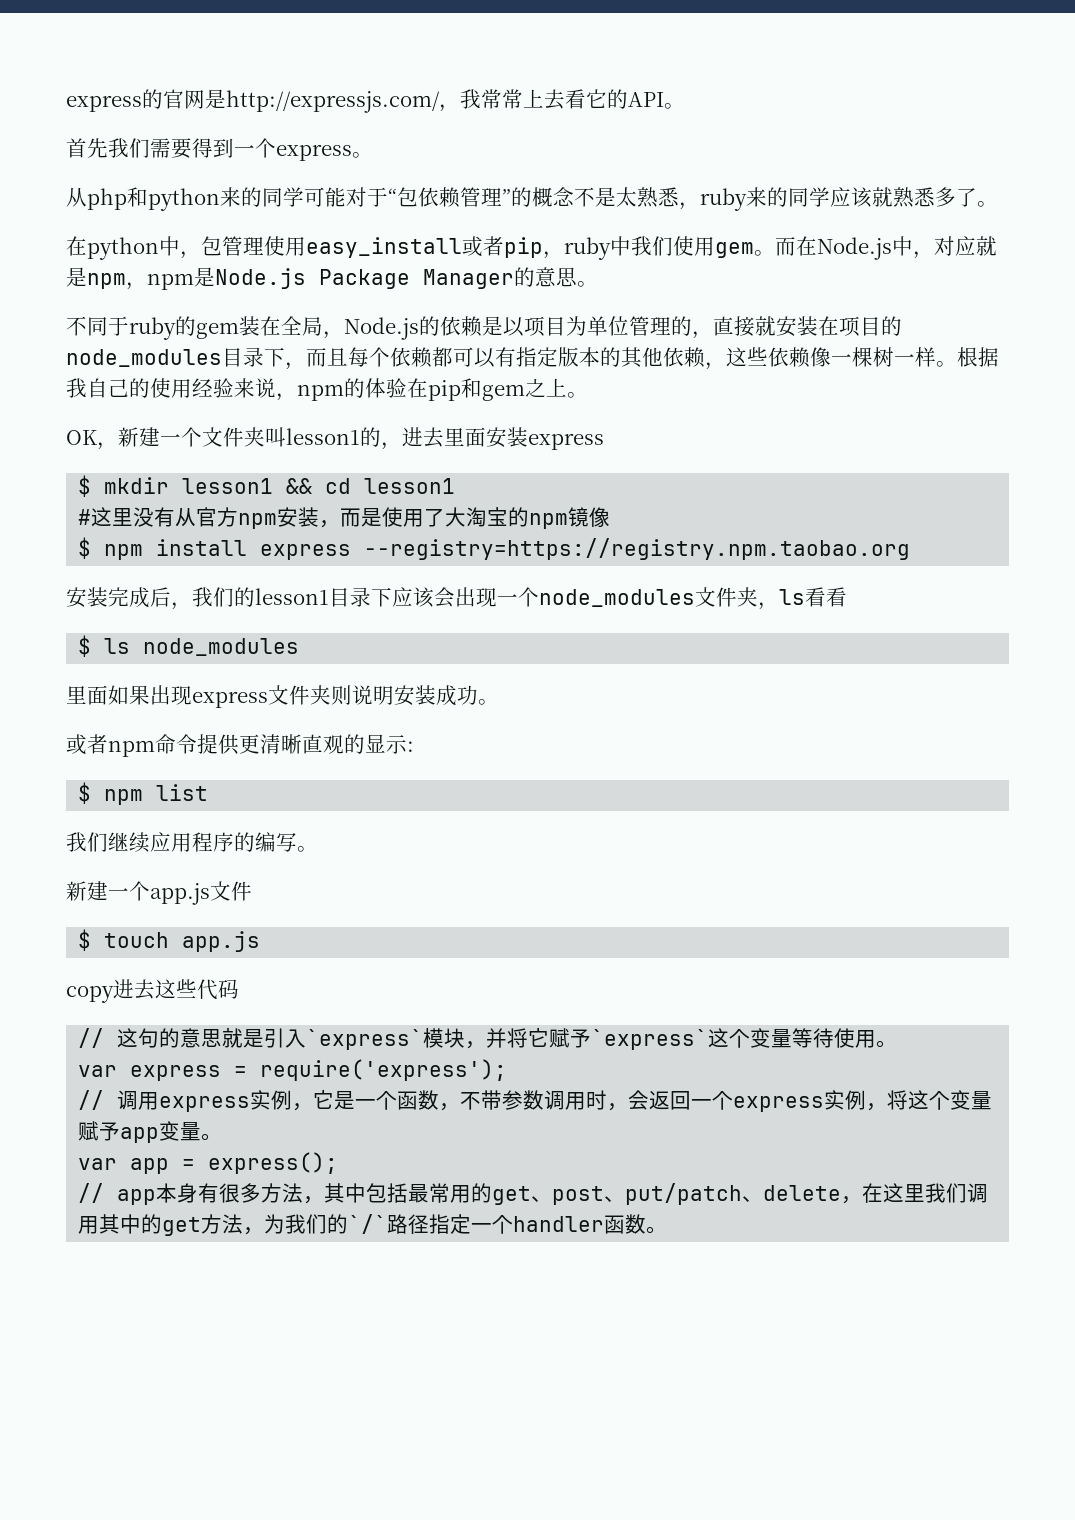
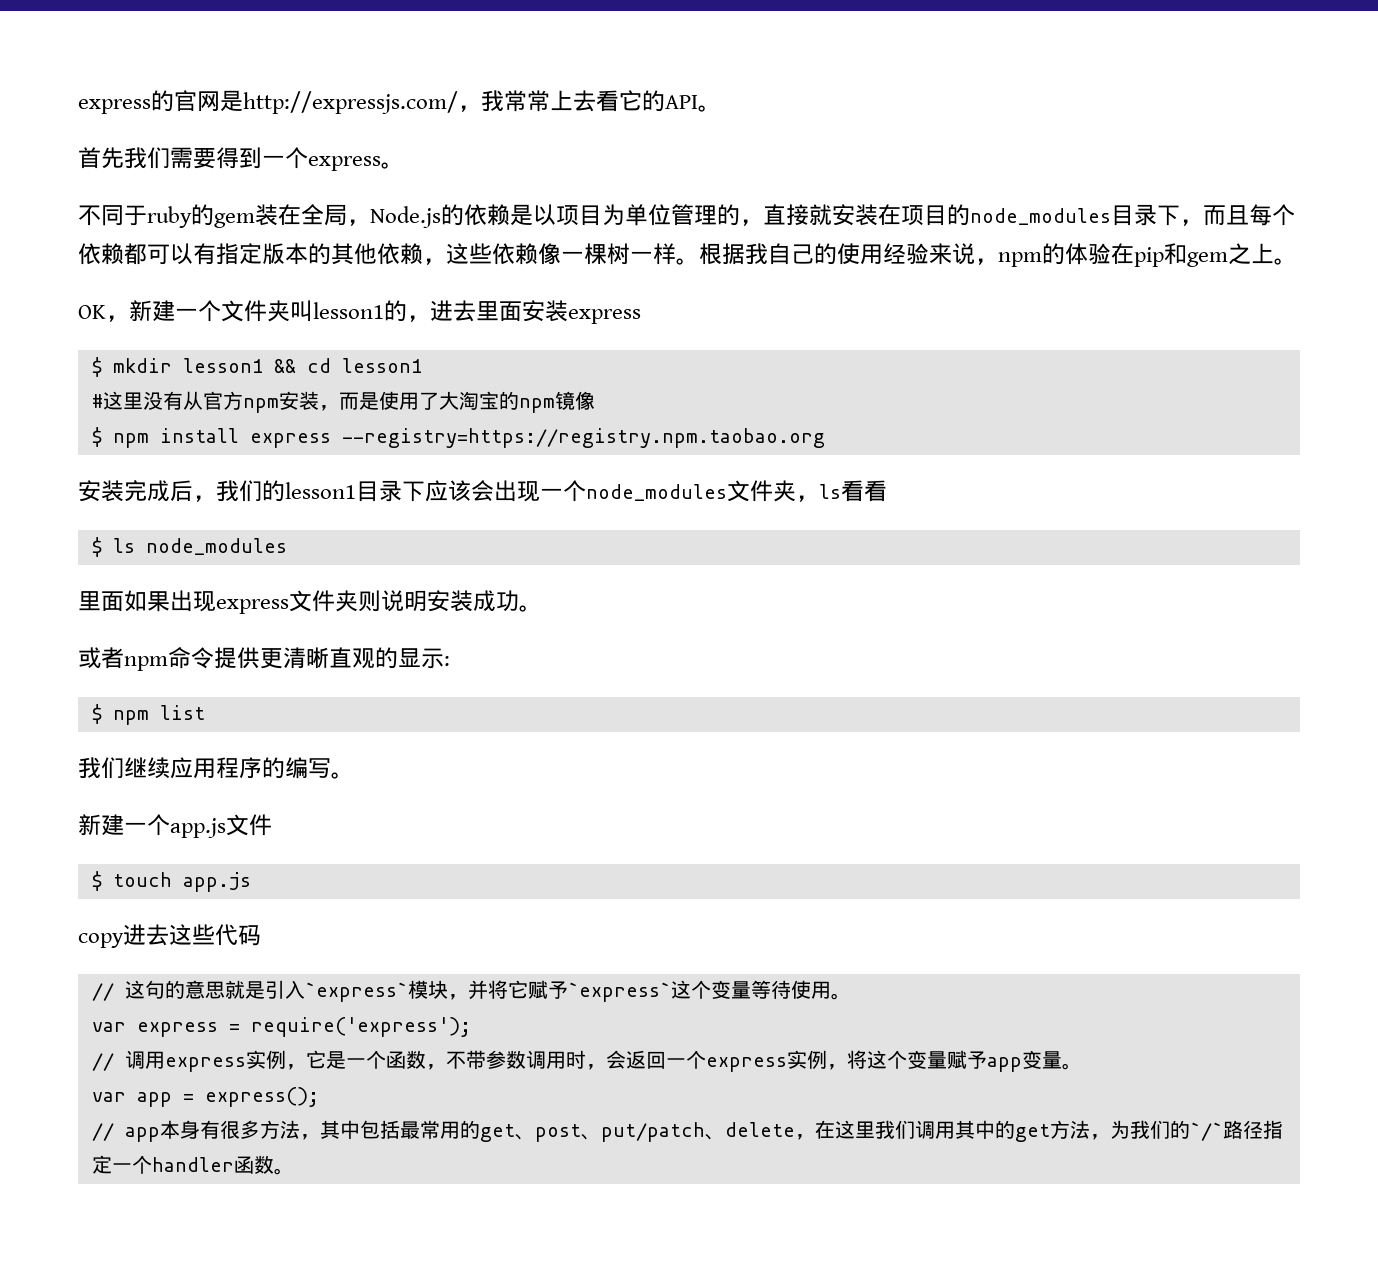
[66,187,998,211] [66,236,997,260] [66,267,598,290] // 从php和python来的同学可能对于“包依赖管理”的概念不是太熟悉，ruby来的同学应该就熟悉多了。 // 在python中，包管理使用easy_install或者pip，ruby中我们使用gem。而在Node.js中，对应就是npm，npm是Node.js Package Manager的意思。 -> (404, 165) none

